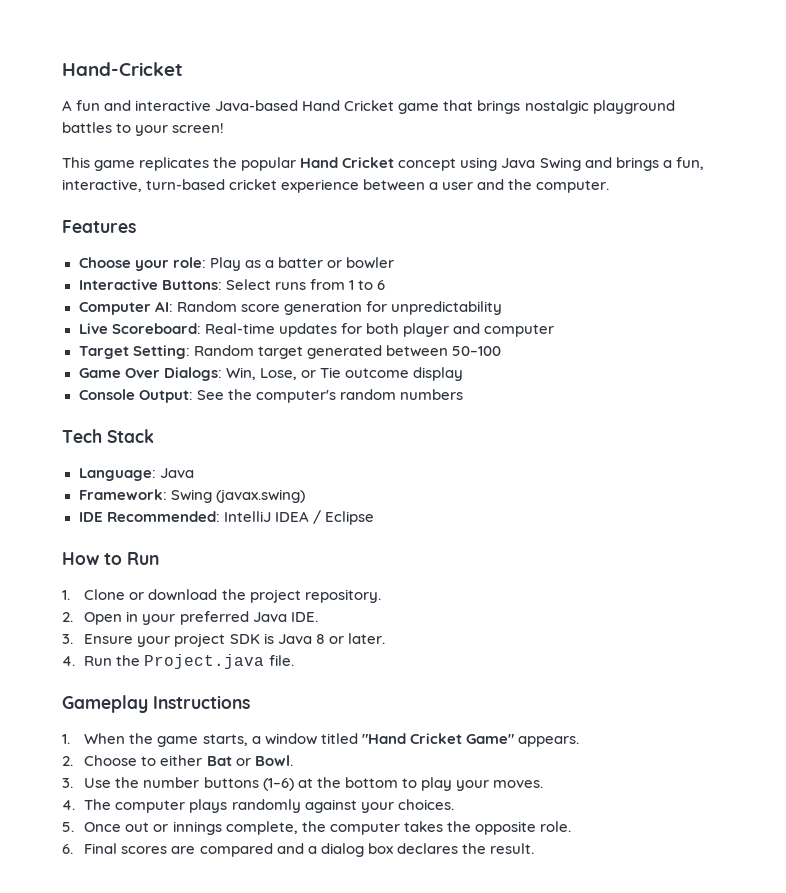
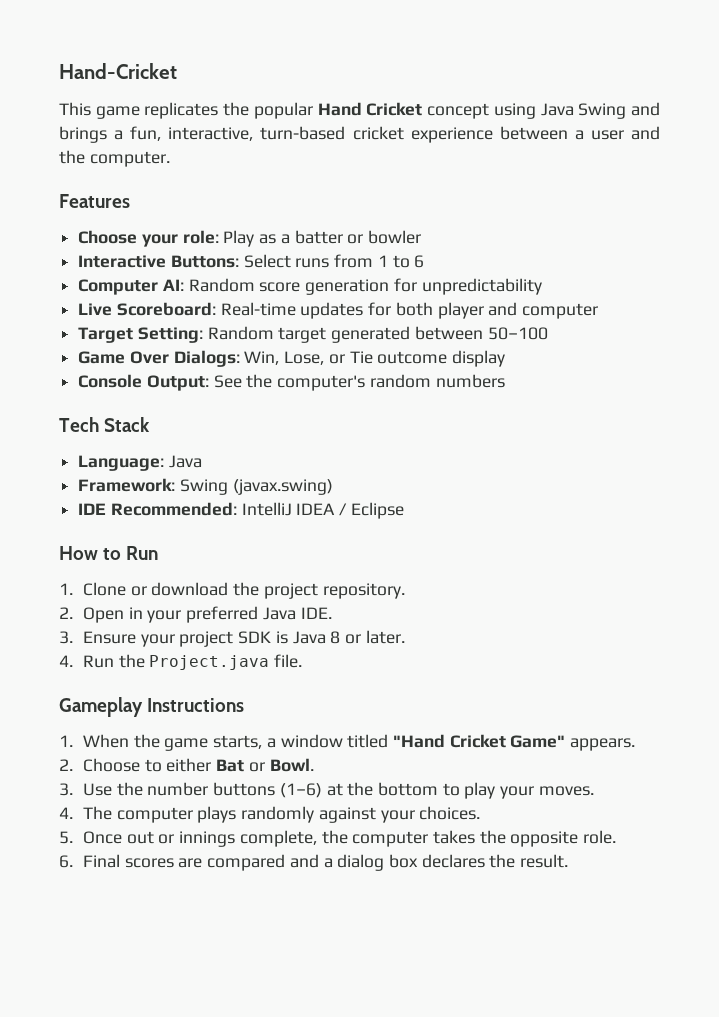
[62,100,675,114] [62,122,225,136] // A fun and interactive Java-based Hand Cricket game that brings nostalgic playground battles to your screen! -> (177, 71) none

